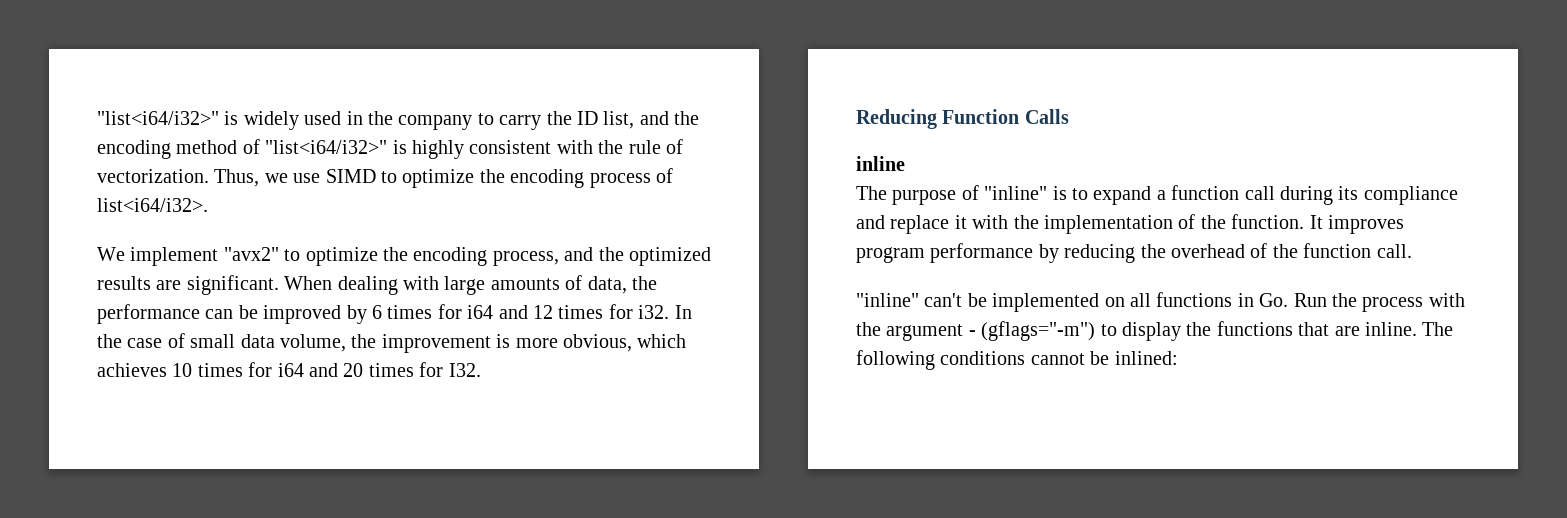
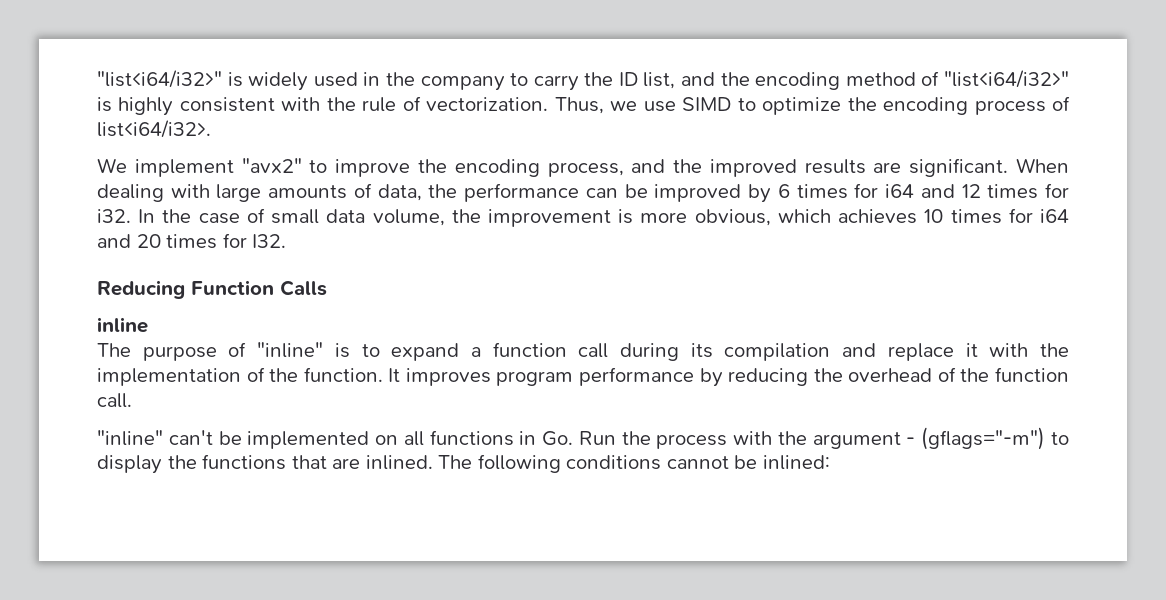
[305,247,378,266] optimize -> [335,159,411,177] improve
[628,247,711,266] optimized -> [709,159,797,177] improved
[1363,186,1458,205] compliance -> [724,343,831,361] compilation
[1365,322,1417,336] inline. -> [365,455,433,470] inlined.

